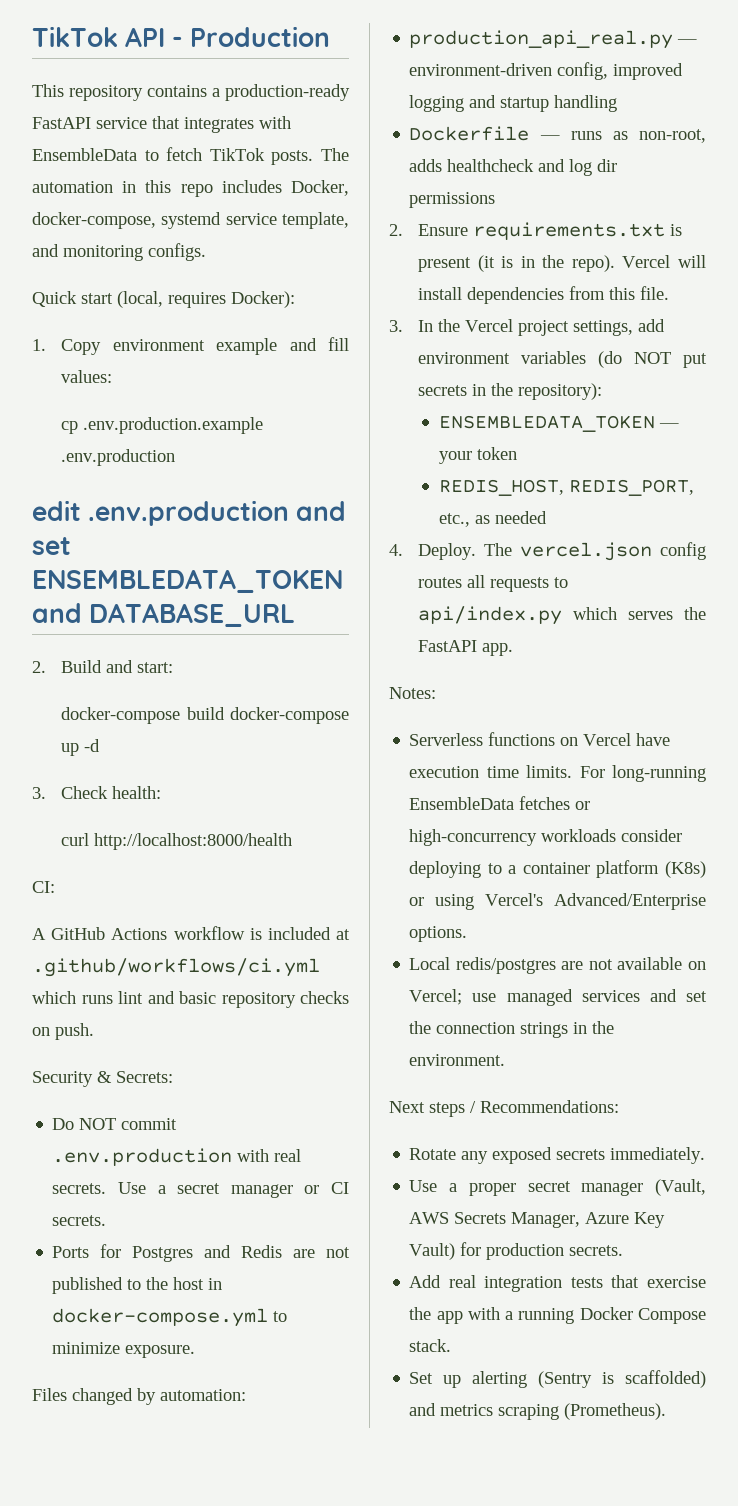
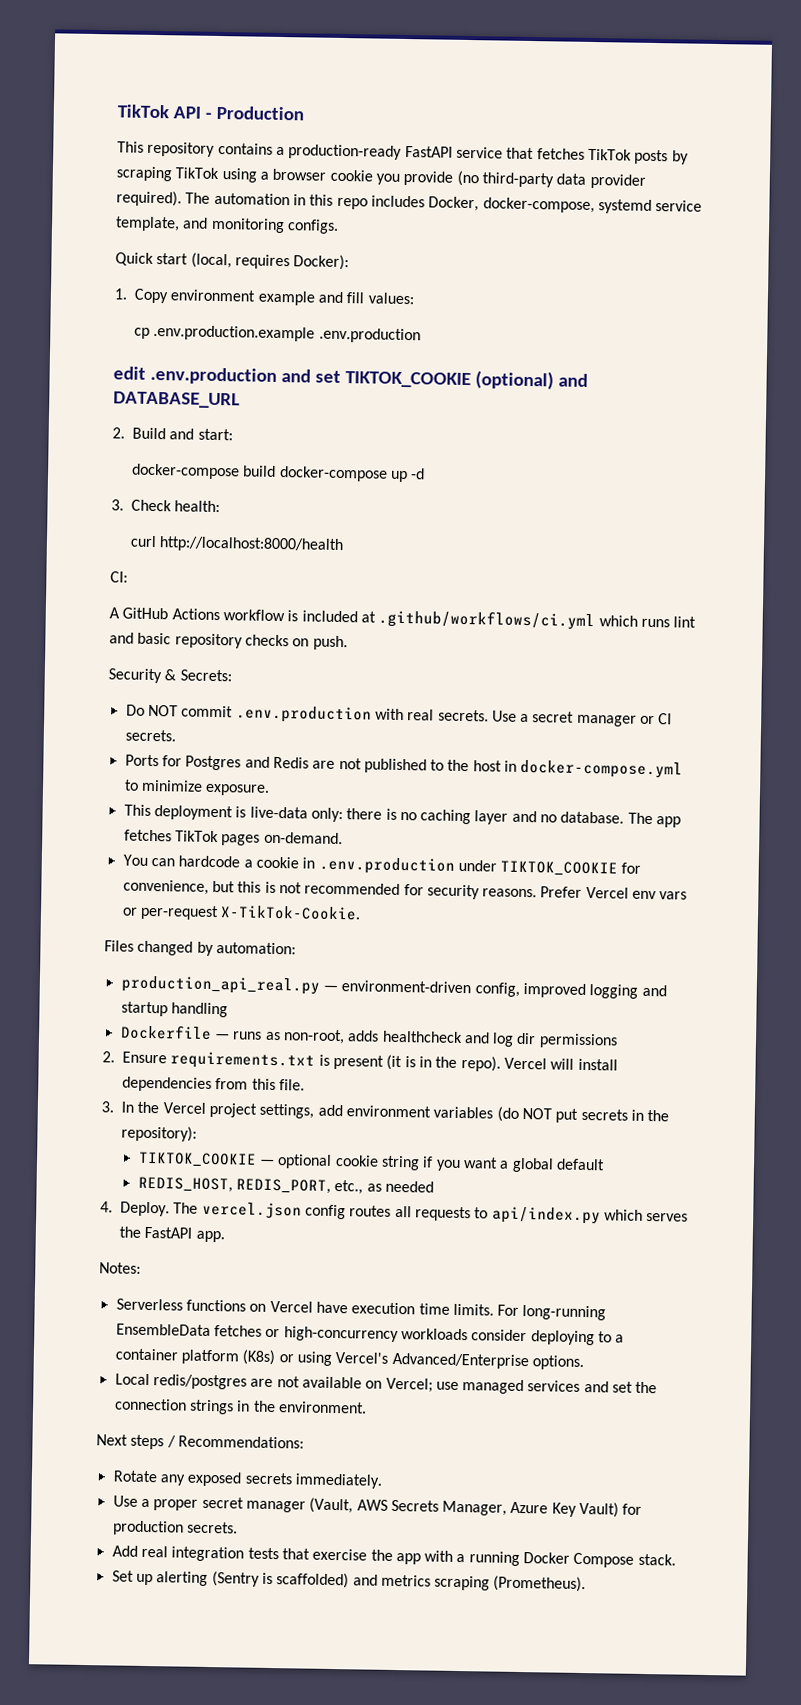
[184,116,291,133] [32,147,314,165] integrates with EnsembleData to fetch TikTok posts. -> [536,148,689,165] [116,166,646,189] [116,190,182,207] fetches TikTok posts by scraping TikTok using a browser cookie you provide (no third-party data provider required).
[32,569,343,593] ENSEMBLEDATA_TOKEN -> [344,370,554,390] TIKTOK_COOKIE (optional)
(196, 1351) none -> [123,804,682,828] [123,829,343,846] [122,854,642,877] [122,879,688,900] [121,904,362,921] // This deployment is live-data only: there is no caching layer and no database. The app fetches TikTok pages on-demand. // You can hardcode a cookie in .env.production under TIKTOK_COOKIE for convenience, but this is not recommended for security reasons. Prefer Vercel env vars or per-request X-TikTok-Cookie.
[438,415,679,432] [438,447,517,464] ENSEMBLEDATA_TOKEN — your token -> [137,1151,605,1173] TIKTOK_COOKIE — optional cookie string if you want a global default

